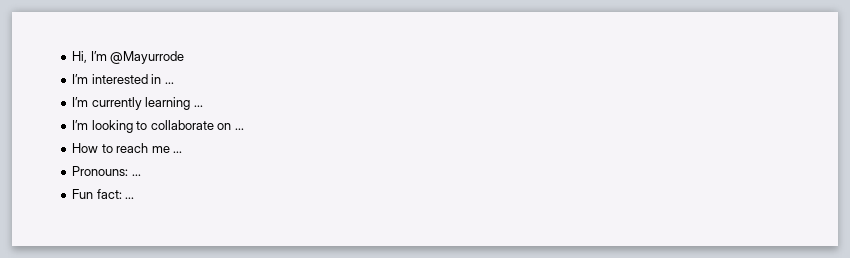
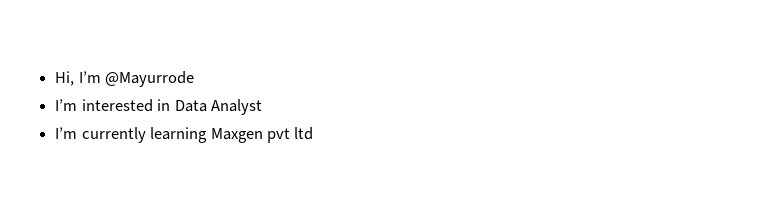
[164,82,174,84] ... -> [174,99,262,115] Data Analyst
[193,105,203,107] [72,120,244,133] [72,143,183,153] [72,166,141,176] [72,189,135,199] ... // I’m looking to collaborate on ... // How to reach me ... // Pronouns: ... // Fun fact: ... -> [210,127,314,143] Maxgen pvt ltd

